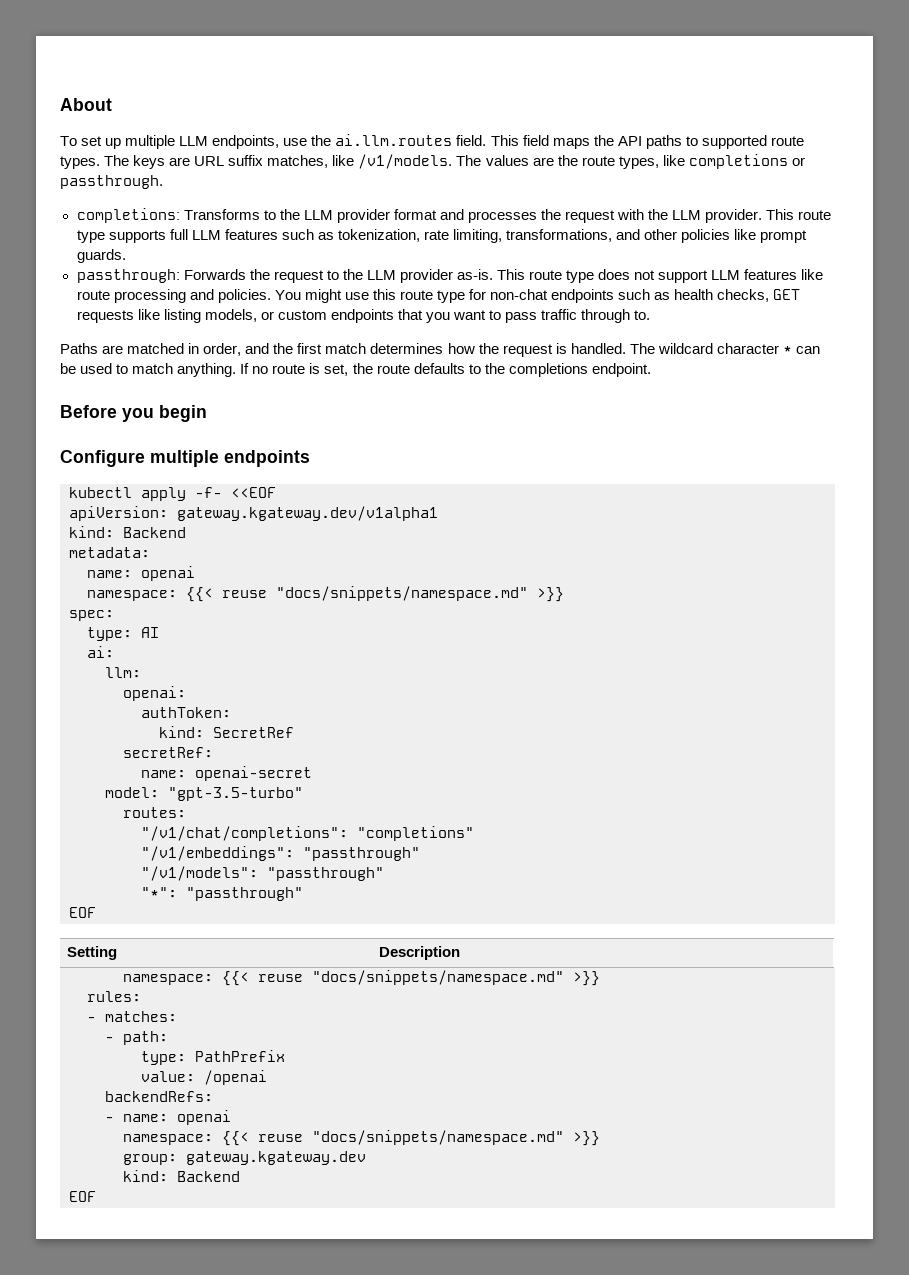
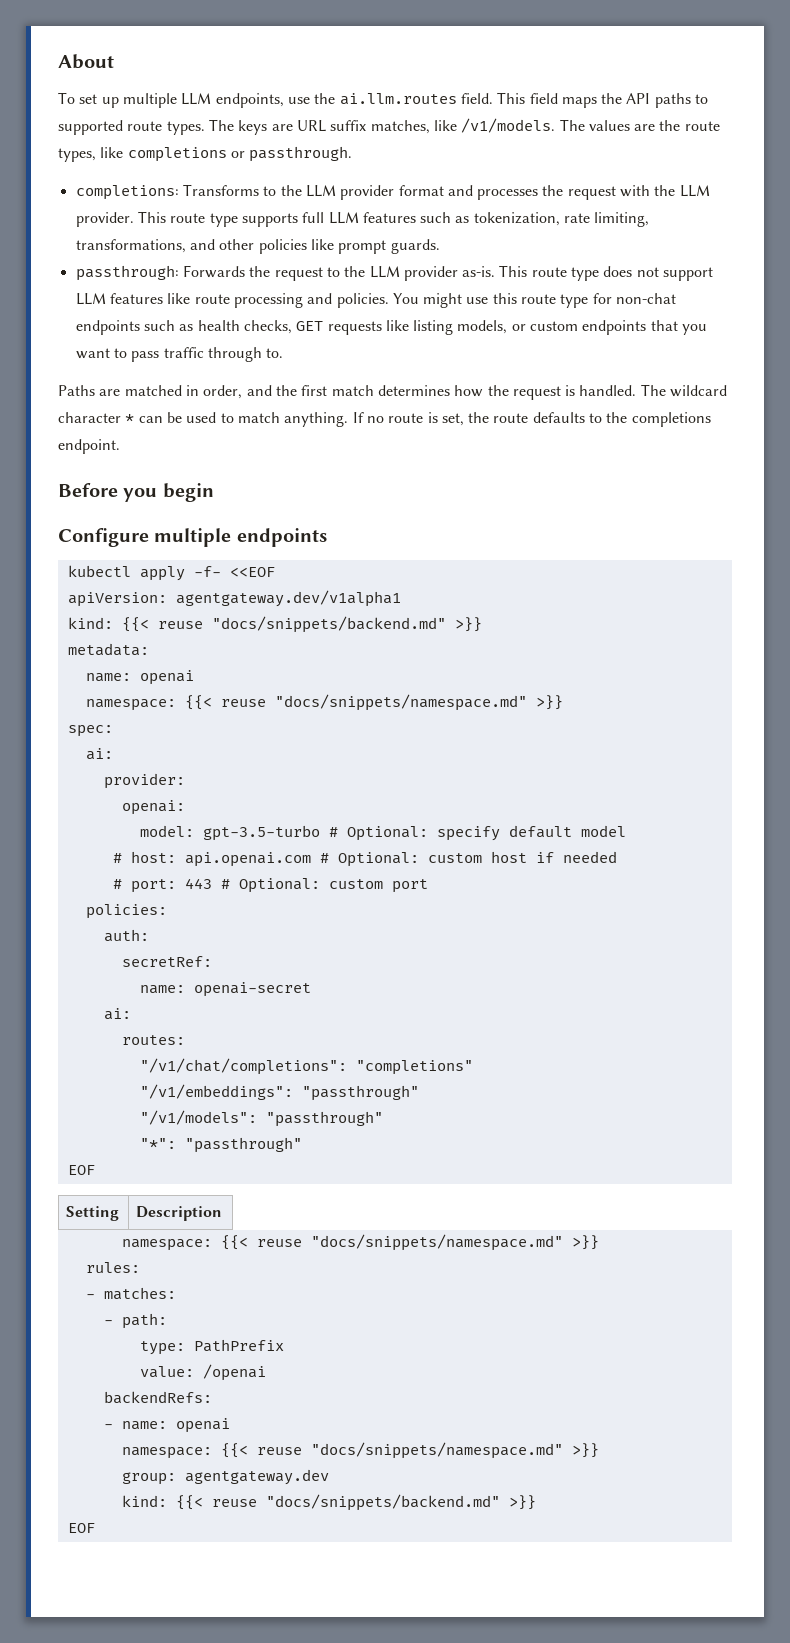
[177,506,438,521] [69,526,186,538] gateway.kgateway.dev/v1alpha1 // kind: Backend -> [175,590,401,607] [67,616,482,633] agentgateway.dev/v1alpha1 // kind: {{< reuse "docs/snippets/backend.md" >}}
[87,627,159,641] [87,646,114,658] [105,667,141,678] // type: AI // ai: // llm: -> [85,748,113,760] [103,773,185,789] // ai: // provider:
[141,707,231,718] [159,726,294,738] authToken: // kind: SecretRef -> [139,825,626,841] [112,851,617,867] [112,878,428,893] [85,904,167,919] [103,929,149,942] model: gpt-3.5-turbo # Optional: specify default model // # host: api.openai.com # Optional: custom host if needed // # port: 443 # Optional: custom port // policies: // auth:
[105,787,303,801] model: "gpt-3.5-turbo" -> [103,1008,131,1020] ai:
[186,1151,366,1165] [123,1170,240,1182] gateway.kgateway.dev // kind: Backend -> [184,1469,329,1485] [121,1494,536,1511] agentgateway.dev // kind: {{< reuse "docs/snippets/backend.md" >}}

